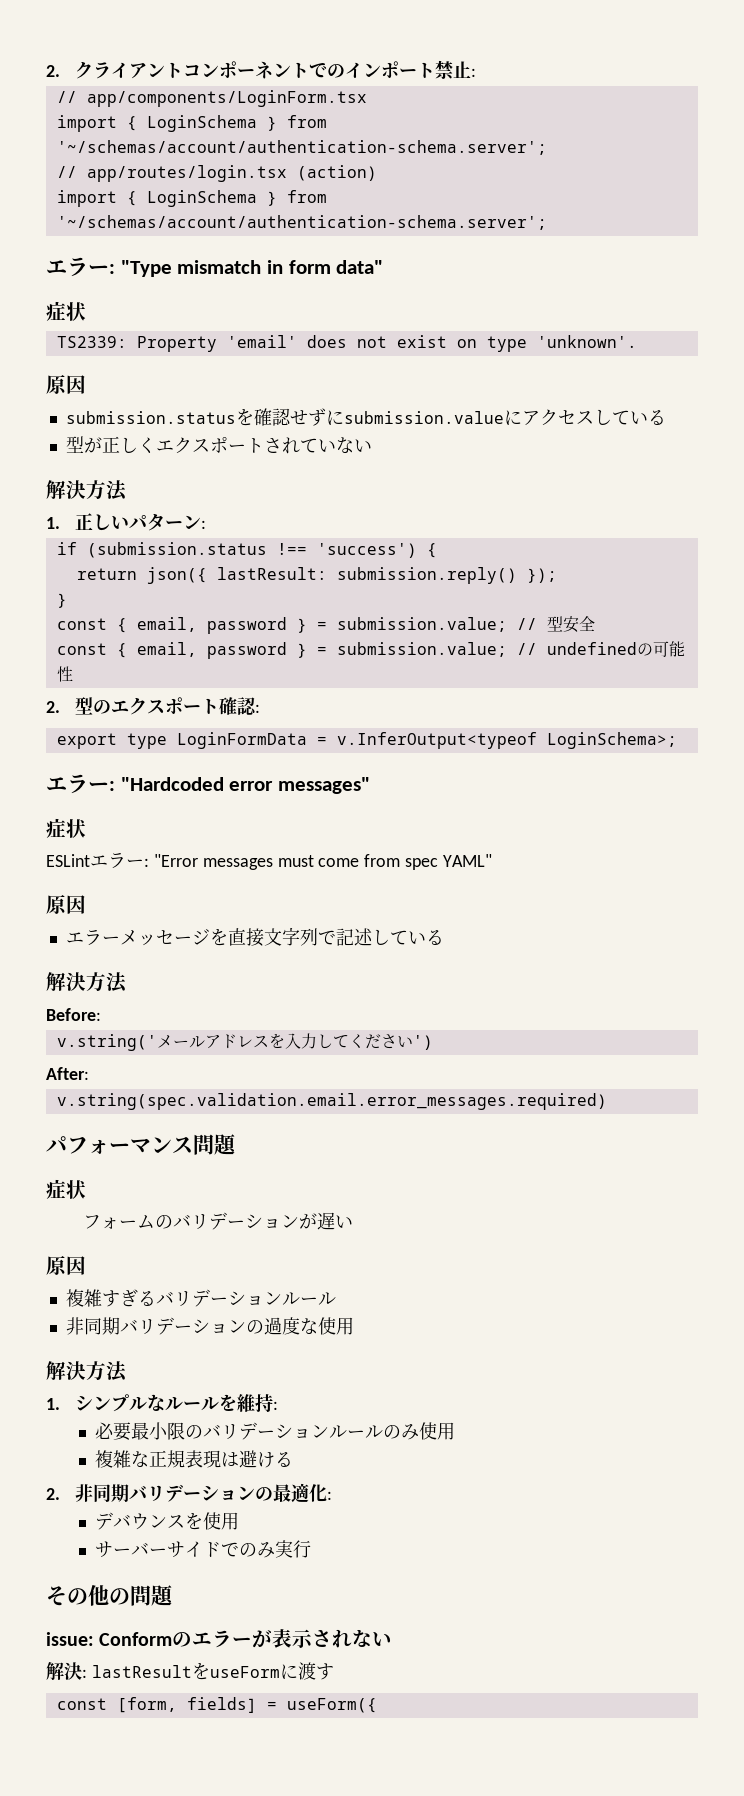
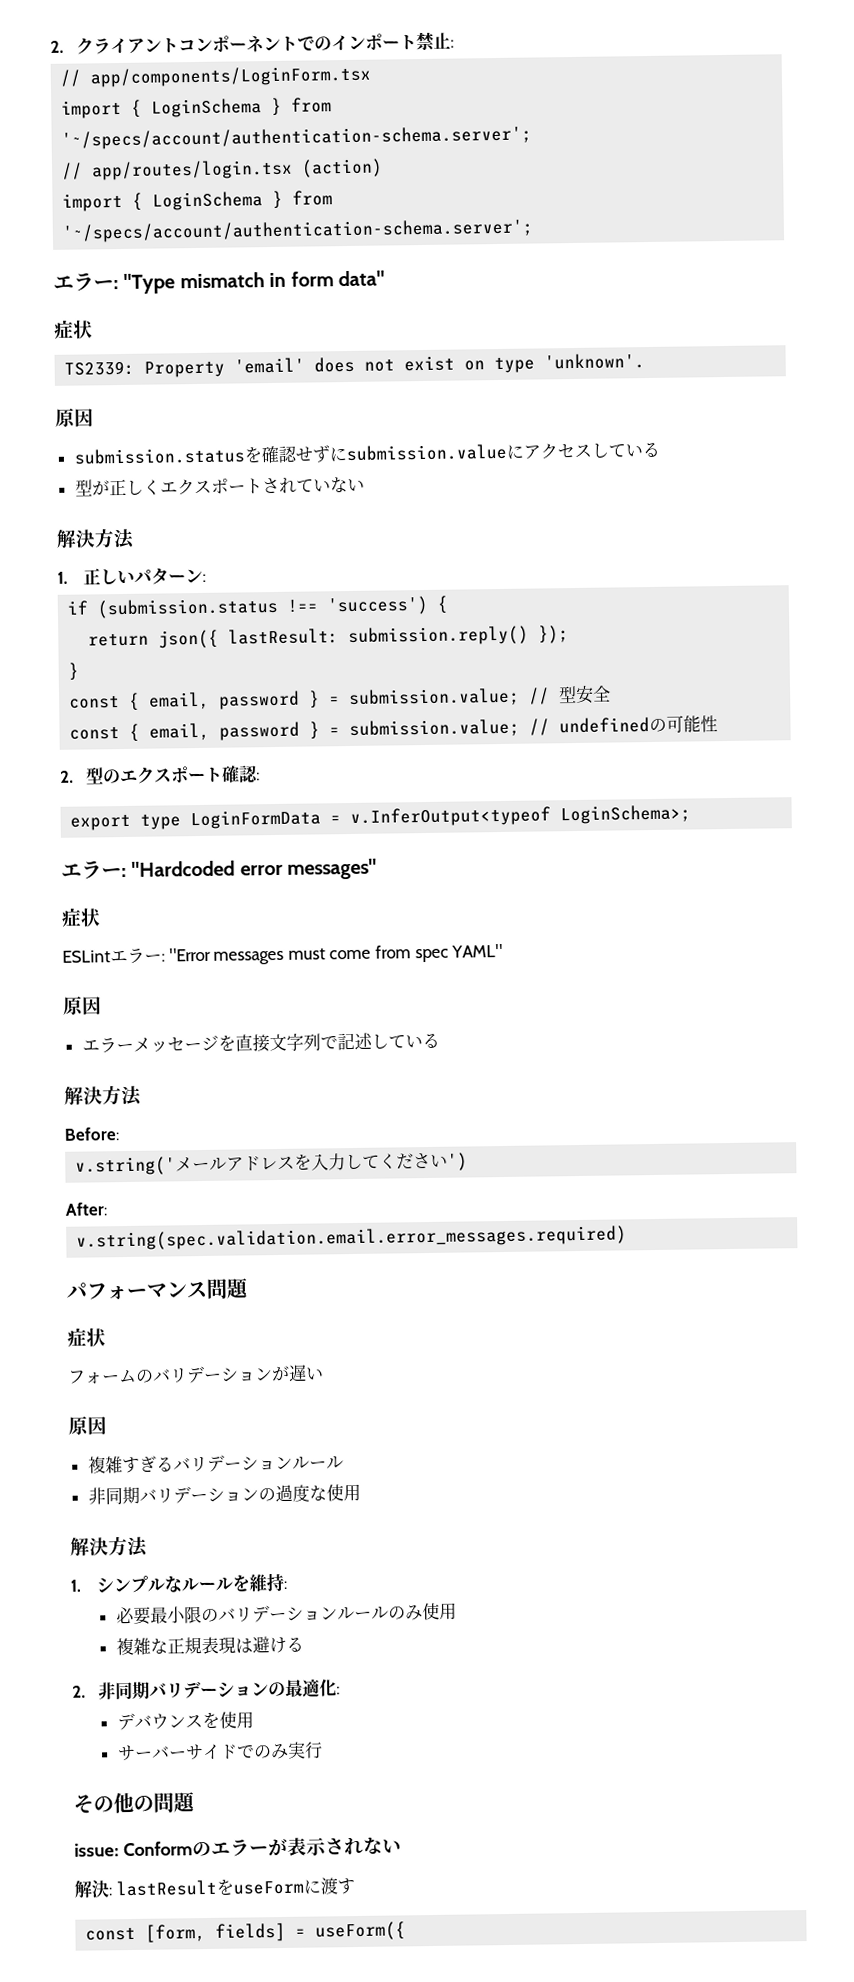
[56,140,547,155] '~/schemas/account/authentication-schema.server'; -> [61,125,533,150] '~/specs/account/authentication-schema.server';
[56,215,547,230] '~/schemas/account/authentication-schema.server'; -> [62,218,535,243] '~/specs/account/authentication-schema.server';

